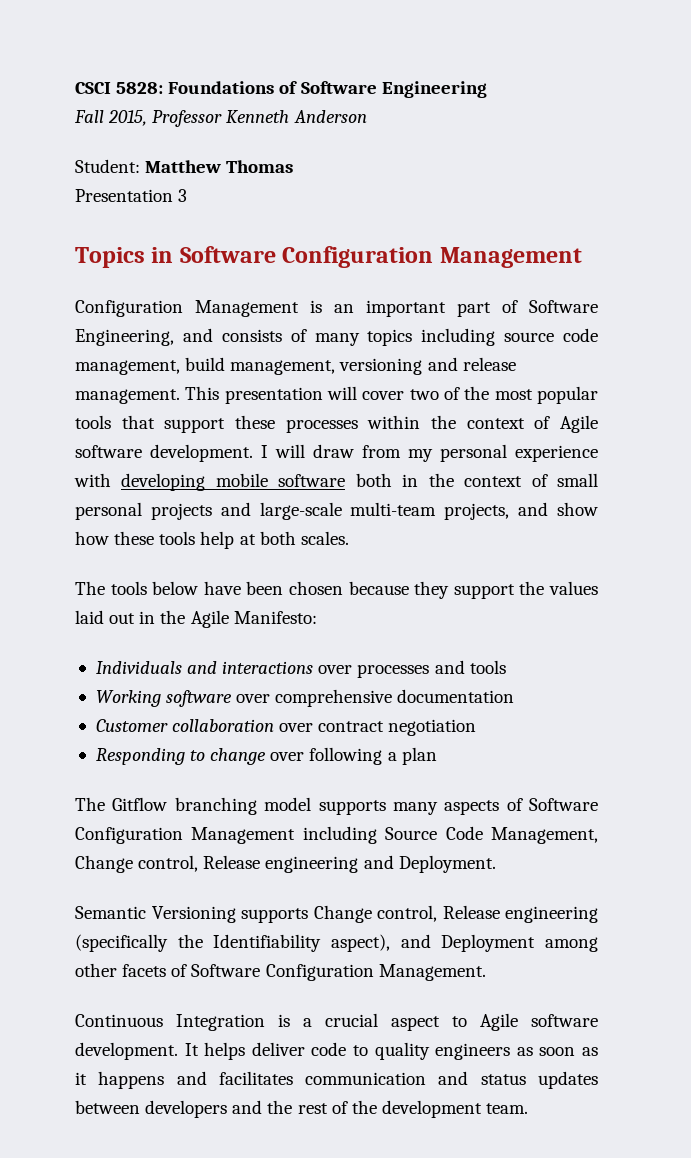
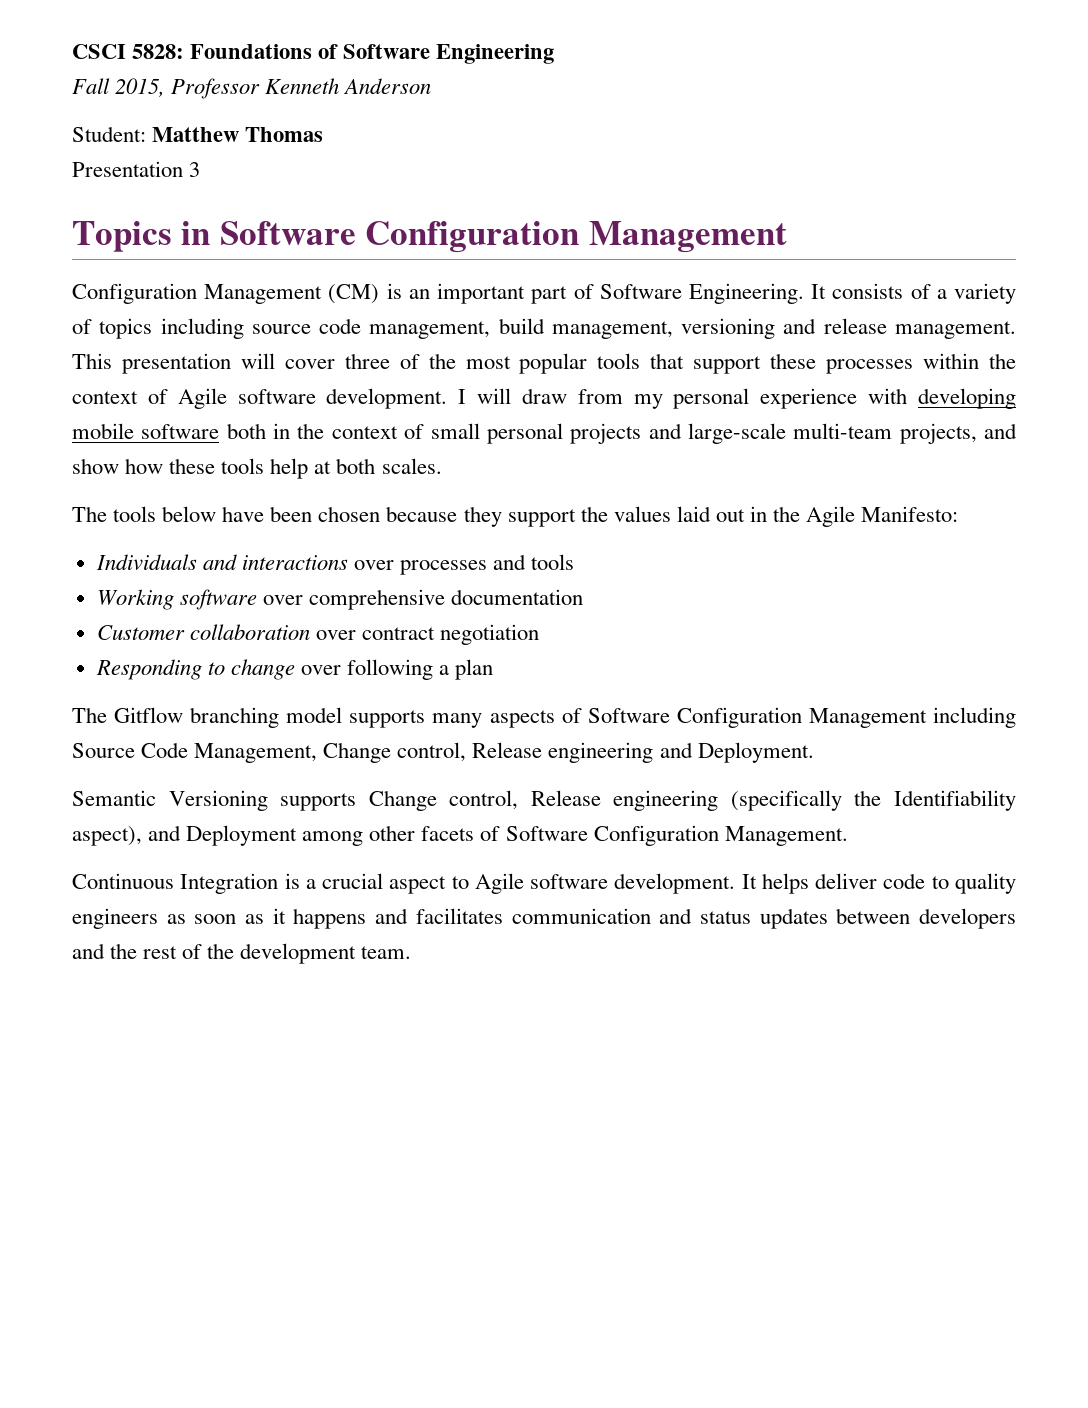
(299, 308) none -> [328,284,380,304] (CM)
[75,328,360,346] Engineering, and consists of many -> [688,283,1016,304] [72,319,92,334] Engineering. It consists of a variety of
[409,389,439,400] two -> [344,353,390,369] three

